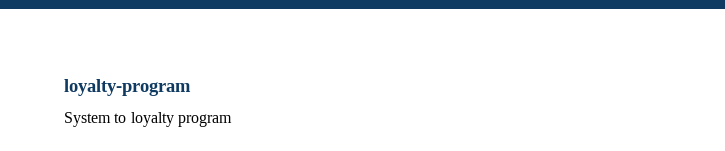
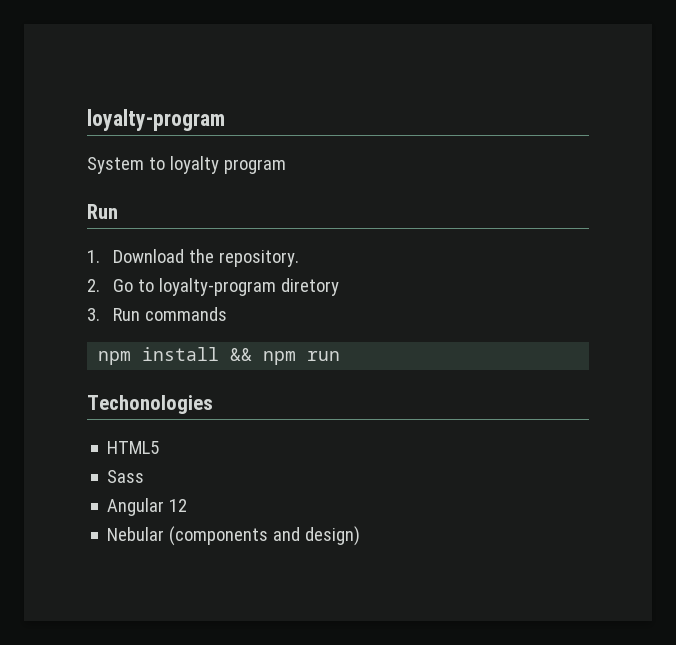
(232, 120) none -> [87,204,118,219] [87,249,300,267] [87,278,340,296] [87,307,228,321] [98,347,341,365] [87,395,213,414] [107,441,160,454] [107,470,145,483] [107,498,188,516] [107,526,361,546] // Run // 1. Download the repository. // 2. Go to loyalty-program diretory // 3. Run commands // npm install && npm run // Techonologies // HTML5 // Sass // Angular 12 // Nebular (components and design)

